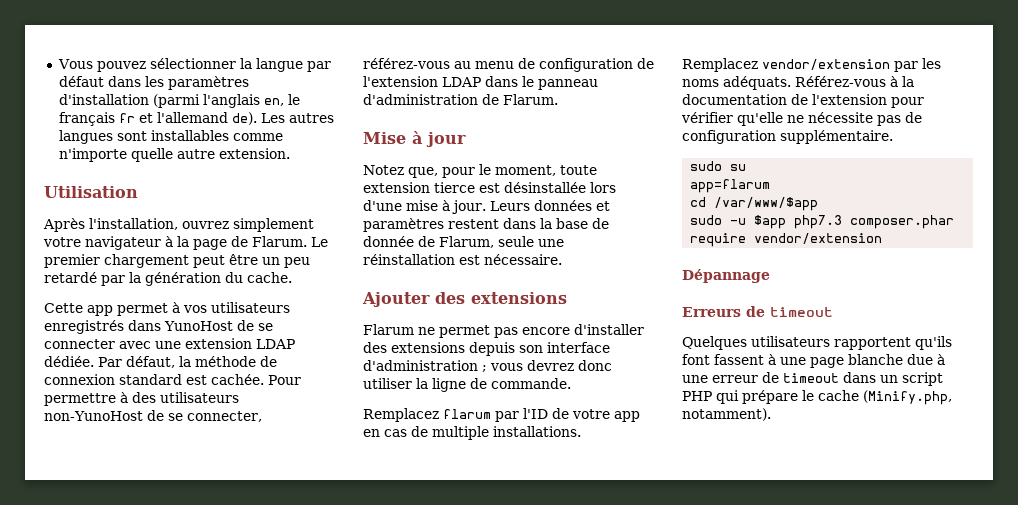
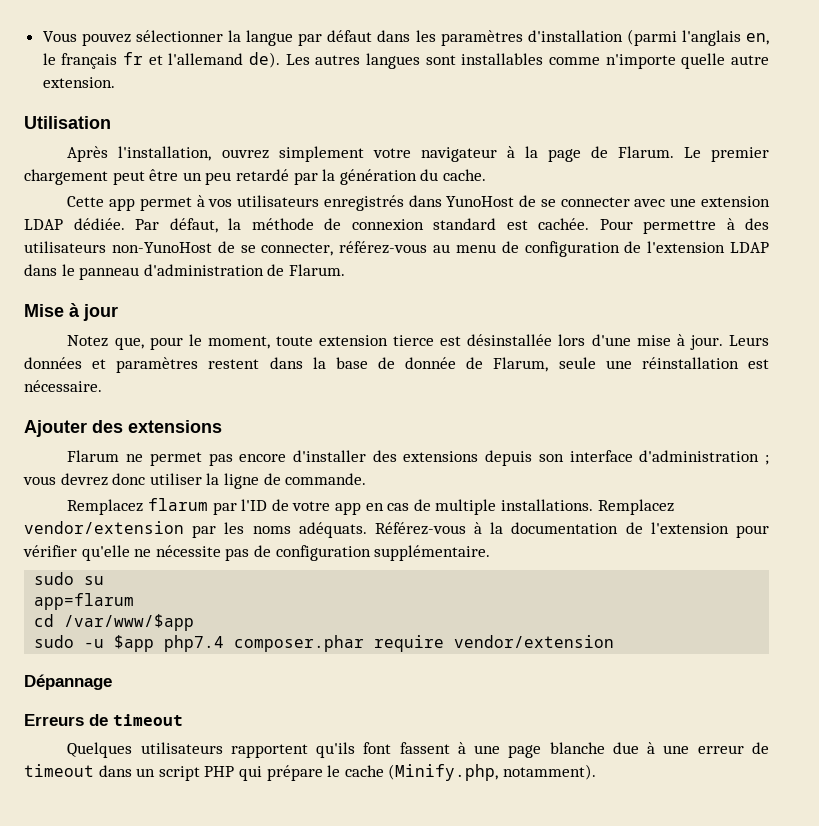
[794,215,843,229] php7.3 -> [164,635,225,652] php7.4

